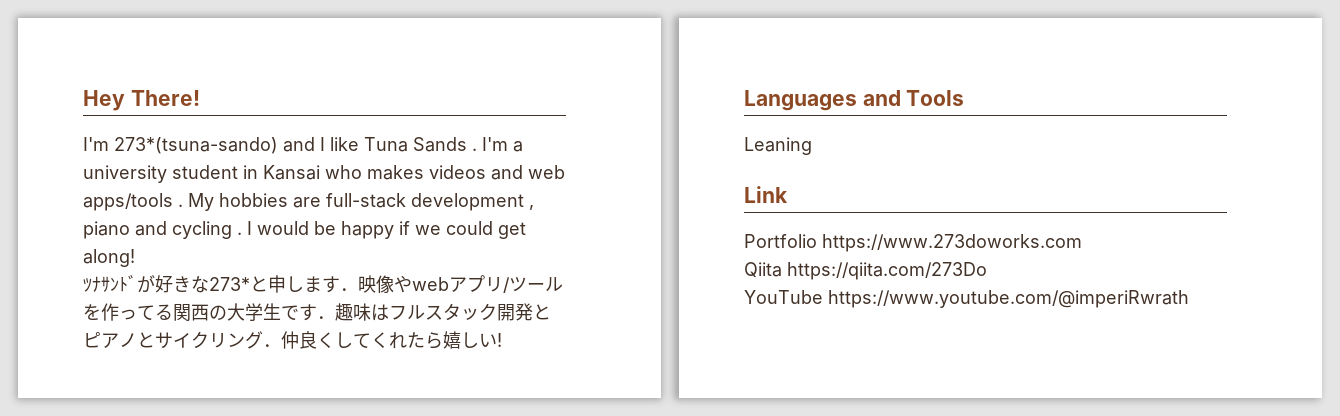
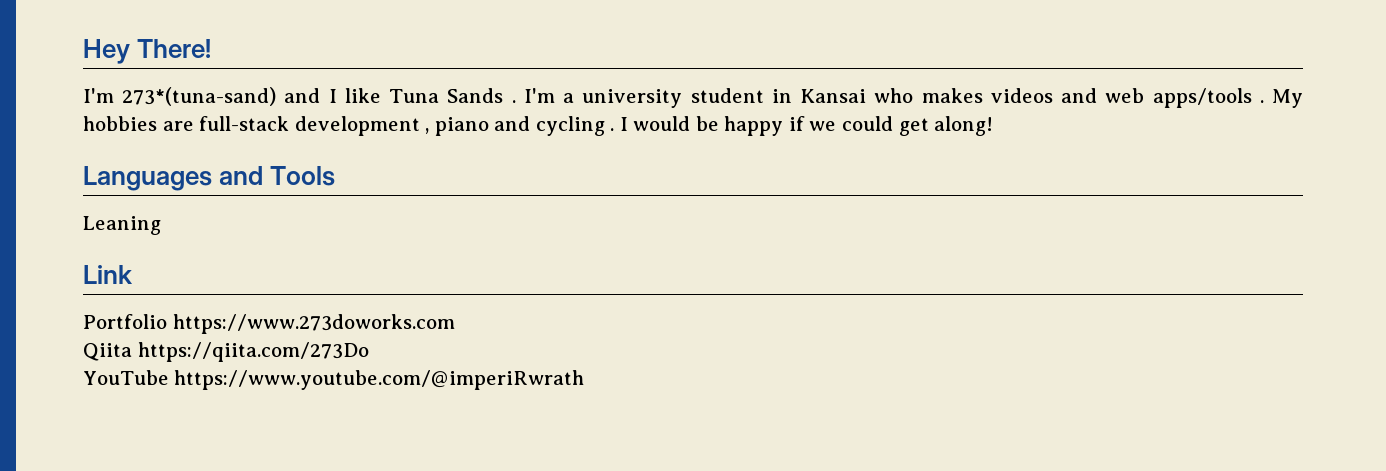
[114,137,278,154] 273*(tsuna-sando) -> [122,87,277,106] 273*(tuna-sand)
[83,275,563,293] [83,303,551,321] [83,331,502,349] // ﾂﾅｻﾝﾄﾞが好きな273*と申します．映像やwebアプリ/ツールを作ってる関西の大学生です．趣味はフルスタック開発とピアノとサイクリング．仲良くしてくれたら嬉しい! -> (994, 126) none

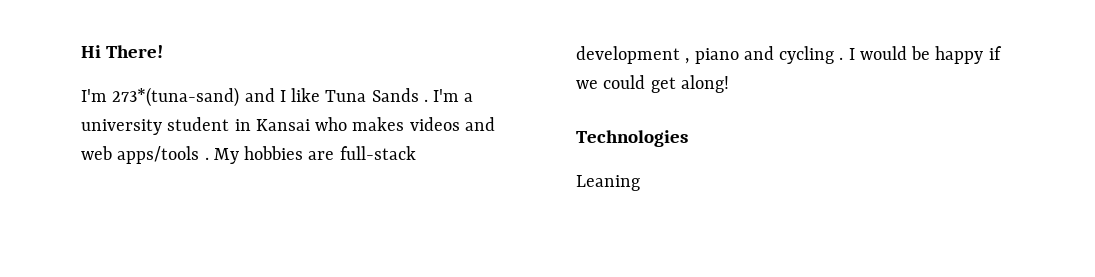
[83,39,130,64] Hey -> [81,45,101,58] Hi
[83,166,336,191] [83,216,161,235] [83,265,133,284] [83,314,455,334] [83,342,369,362] [83,370,585,390] Languages and Tools // Leaning // Link // Portfolio https://www.273doworks.com // Qiita https://qiita.com/273Do // YouTube https://www.youtube.com/@imperiRwrath -> [576,130,688,147] [576,175,640,191] Technologies // Leaning

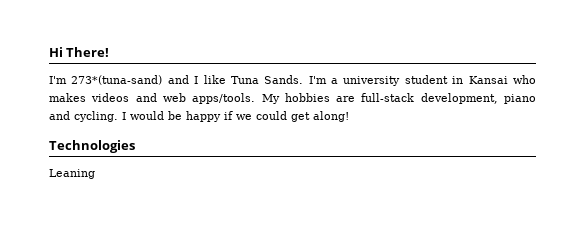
[371,88,428,102] Sands . -> [264,75,304,84] Sands.
[117,146,209,164] apps/tools . -> [192,93,256,104] apps/tools.
[576,46,844,64] development , piano and cycling . -> [420,93,536,104] [49,111,118,122] development, piano and cycling.

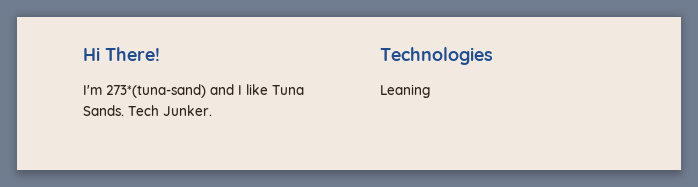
[308,75,536,86] [49,93,536,104] [49,111,349,122] I'm a university student in Kansai who makes videos and web apps/tools. My hobbies are full-stack development, piano and cycling. I would be happy if we could get along! -> [128,105,212,116] Tech Junker.

